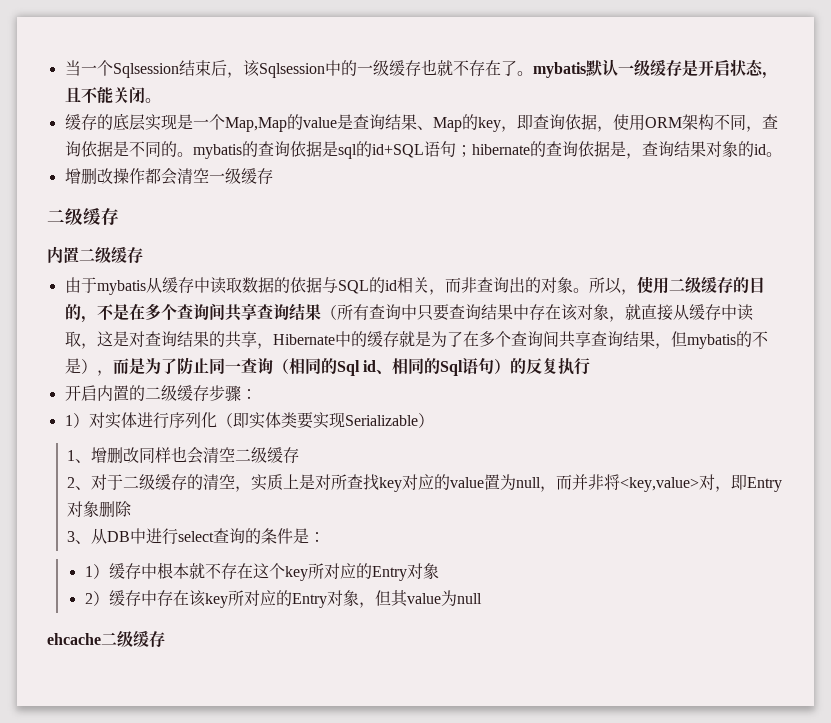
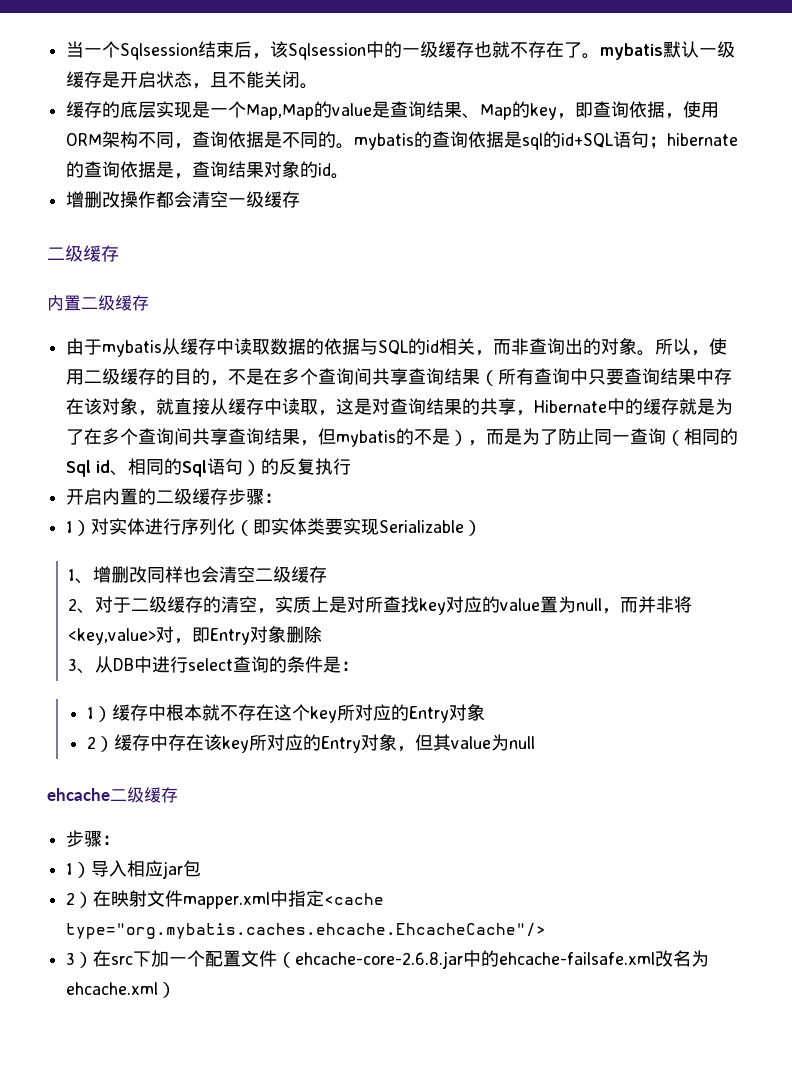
(165, 639) none -> [66,830,121,847] [66,860,202,879] [66,890,385,909] [66,923,547,939] [66,950,710,969] [66,982,177,998] // 步骤： // 1）导入相应jar包 // 2）在映射文件mapper.xml中指定<cache type="org.mybatis.caches.ehcache.EhcacheCache"/> // 3）在src下加一个配置文件（ehcache-core-2.6.8.jar中的ehcache-failsafe.xml改名为ehcache.xml）

